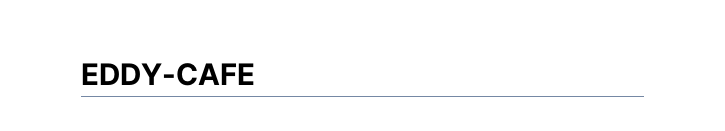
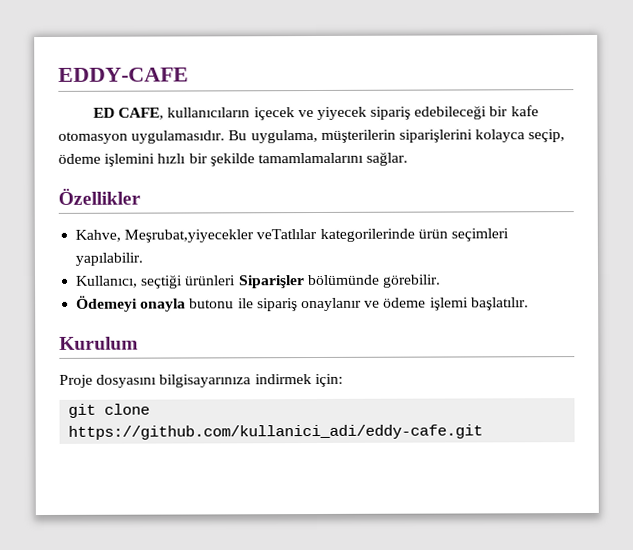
(255, 74) none -> [92,105,539,121] [58,129,566,144] [58,151,409,167] [58,187,141,205] [75,228,509,243] [75,252,144,266] [76,274,441,289] [76,295,529,312] [59,336,138,350] [59,373,343,388] [68,403,151,418] [68,424,484,440] // ED CAFE, kullanıcıların içecek ve yiyecek sipariş edebileceği bir kafe otomasyon uygulamasıdır. Bu uygulama, müşterilerin siparişlerini kolayca seçip, ödeme işlemini hızlı bir şekilde tamamlamalarını sağlar. // Özellikler // Kahve, Meşrubat,yiyecekler veTatlılar kategorilerinde ürün seçimleri yapılabilir. // Kullanıcı, seçtiği ürünleri Siparişler bölümünde görebilir. // Ödemeyi onayla butonu ile sipariş onaylanır ve ödeme işlemi başlatılır. // Kurulum // Proje dosyasını bilgisayarınıza indirmek için: // git clone https://github.com/kullanici_adi/eddy-cafe.git

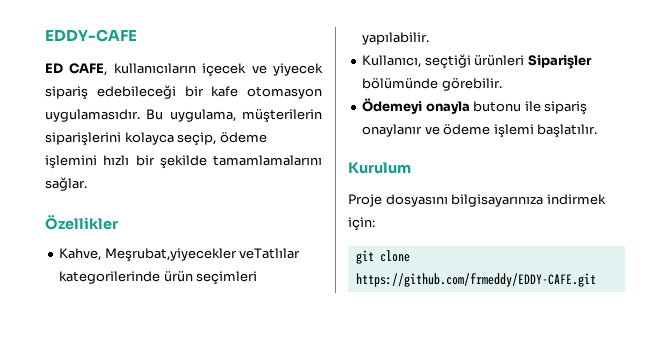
[68,424,484,440] https://github.com/kullanici_adi/eddy-cafe.git -> [355,273,596,287] https://github.com/frmeddy/EDDY-CAFE.git

